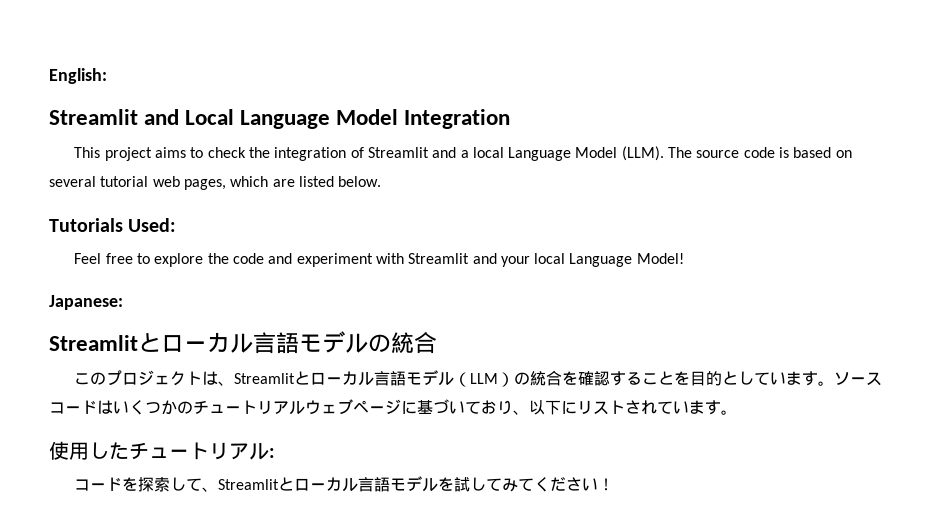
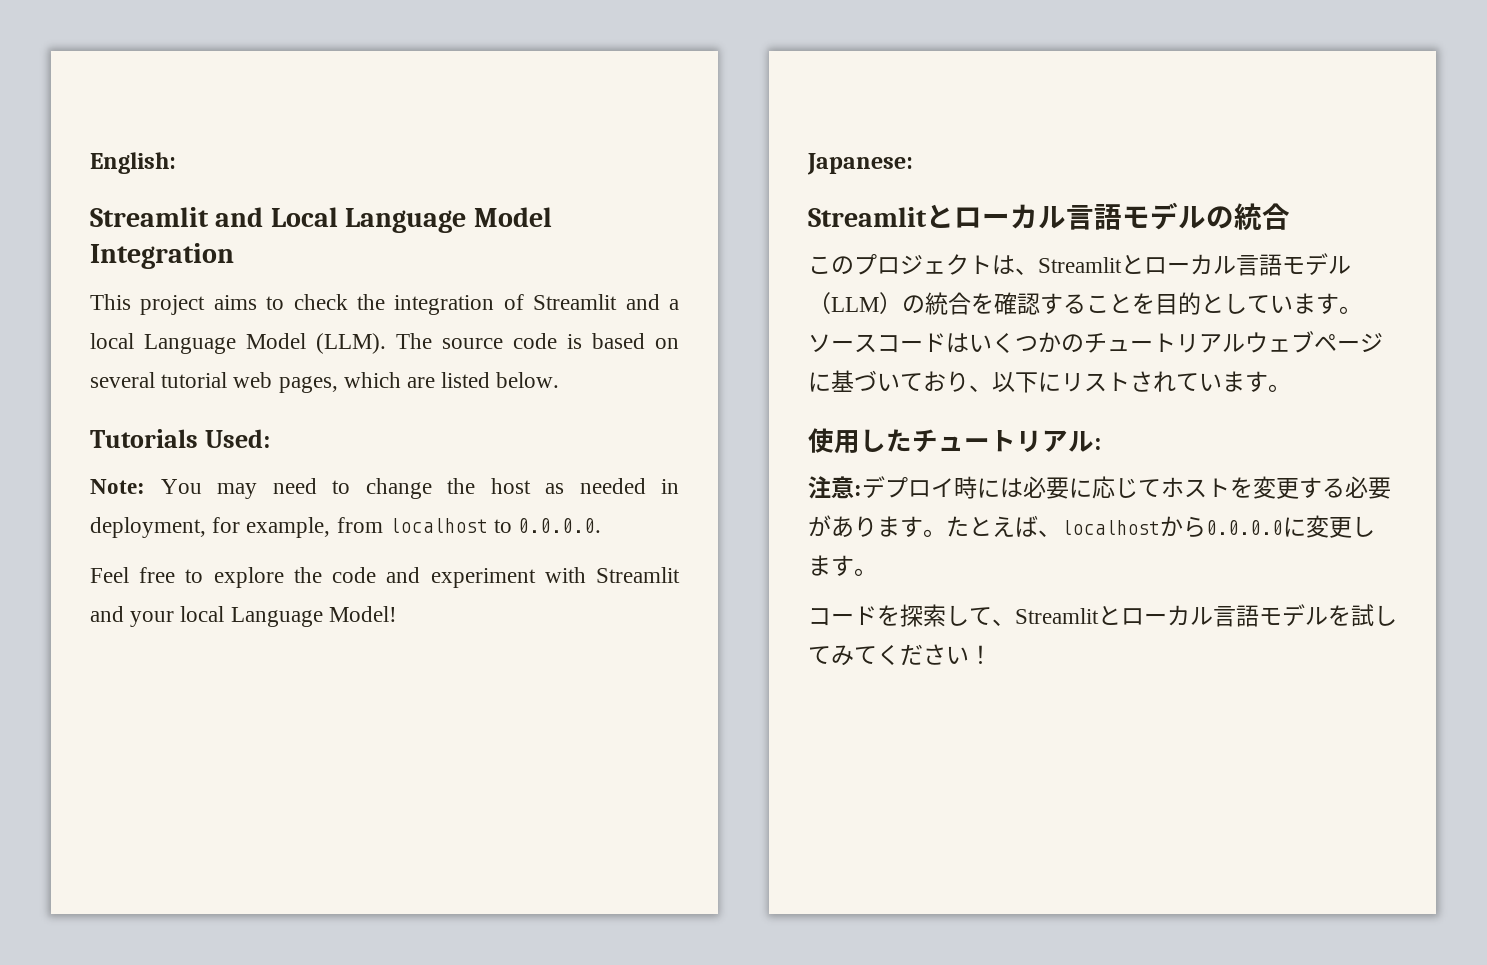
(177, 225) none -> [90,478,679,499] [90,517,602,538] // Note: You may need to change the host as needed in deployment, for example, from localhost to 0.0.0.0.
(275, 453) none -> [808,476,1391,499] [808,515,1375,538] [808,555,877,576] // 注意:デプロイ時には必要に応じてホストを変更する必要があります。たとえば、localhostから0.0.0.0に変更します。

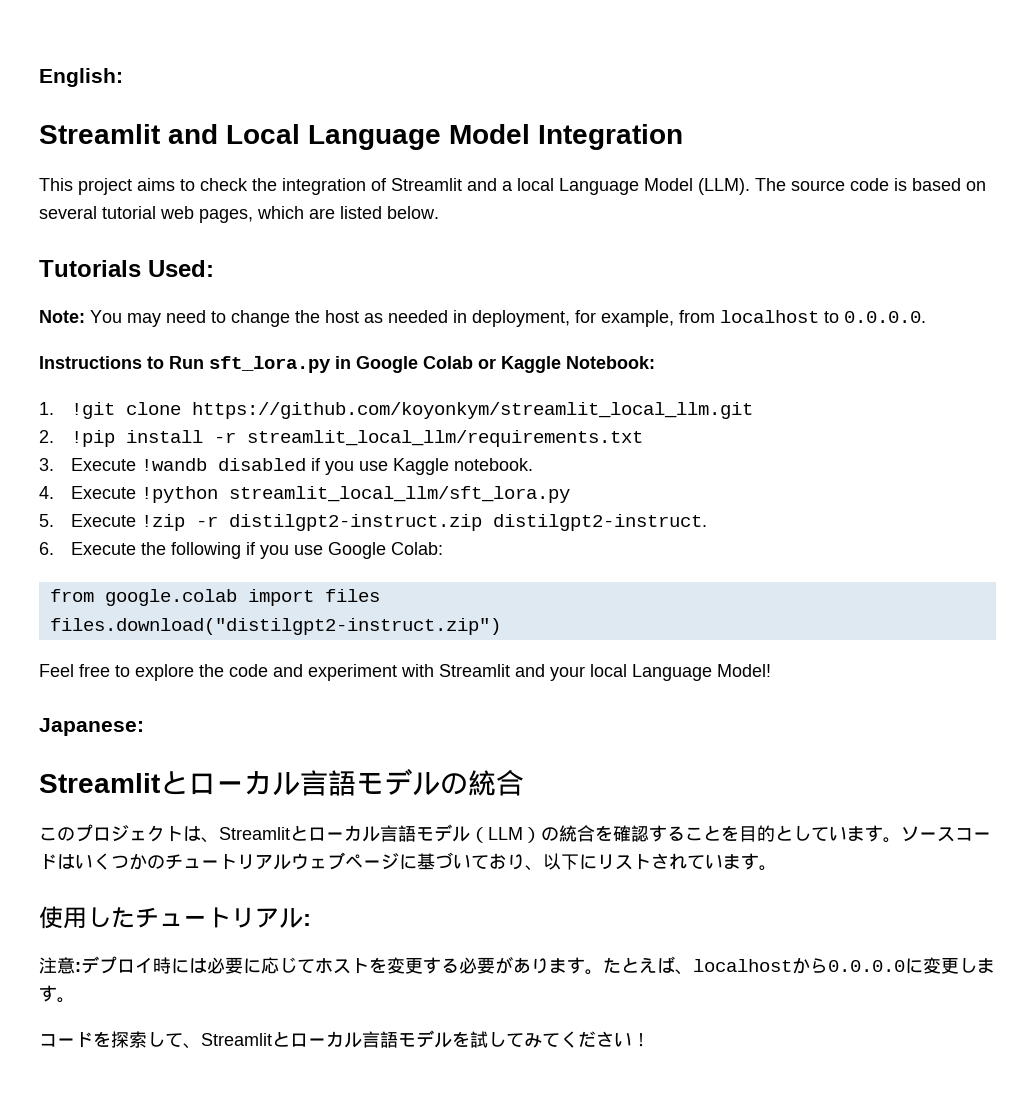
(602, 525) none -> [39,356,655,373] [39,402,753,419] [39,430,643,447] [39,458,533,475] [39,486,570,503] [39,514,707,531] [39,542,443,559] [49,589,380,606] [49,618,501,635] // Instructions to Run sft_lora.py in Google Colab or Kaggle Notebook: // 1. !git clone https://github.com/koyonkym/streamlit_local_llm.git // 2. !pip install -r streamlit_local_llm/requirements.txt // 3. Execute !wandb disabled if you use Kaggle notebook. // 4. Execute !python streamlit_local_llm/sft_lora.py // 5. Execute !zip -r distilgpt2-instruct.zip distilgpt2-instruct. // 6. Execute the following if you use Google Colab: // from google.colab import files // files.download("distilgpt2-instruct.zip")

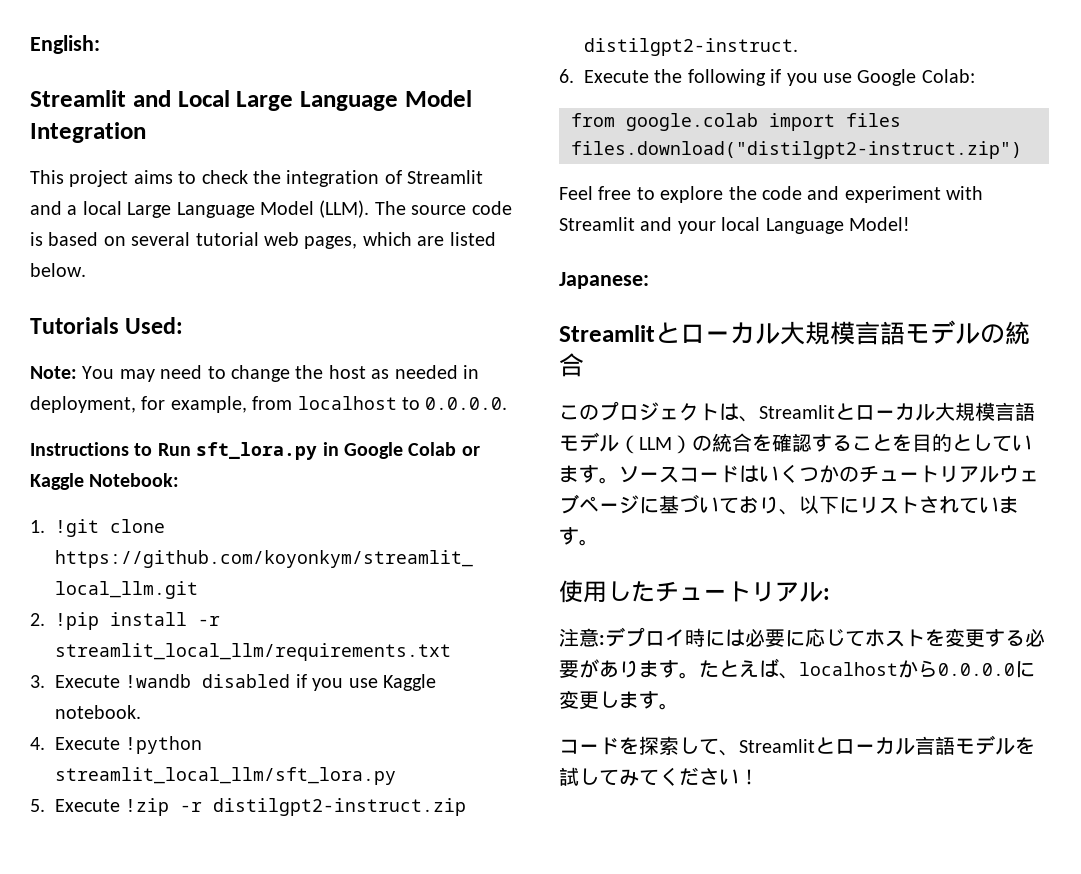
(300, 134) none -> [236,91,294,111] Large
(554, 184) none -> [127,202,172,218] Large
(300, 784) none -> [780,321,855,345] 大規模
(380, 834) none -> [935,402,995,421] 大規模

